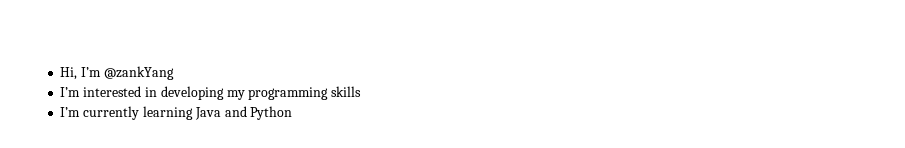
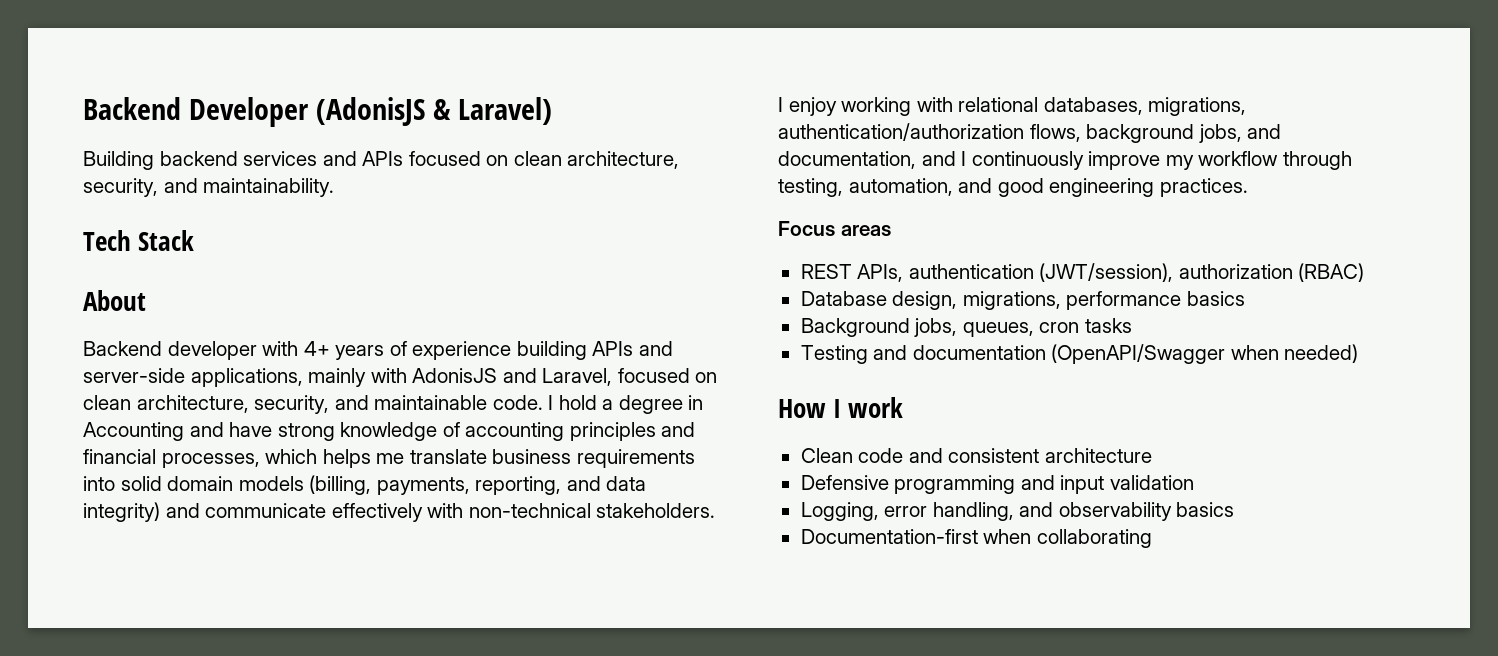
[60,66,174,80] [60,86,362,100] [60,106,293,120] Hi, I’m @zankYang // I’m interested in developing my programming skills // I’m currently learning Java and Python -> [83,97,552,127] [83,151,680,170] [83,178,335,197] [83,230,195,251] [83,290,146,311] [83,341,673,360] [83,368,718,387] [83,395,704,414] [83,422,696,441] [83,449,695,468] [83,475,647,495] [83,502,716,522] [778,97,1247,116] [778,123,1282,143] [778,151,1352,170] [778,178,1248,197] [778,221,891,236] [800,263,1365,282] [800,291,1245,310] [800,318,1132,337] [800,344,1359,364] [778,397,904,418] [800,448,1152,463] [800,475,1194,494] [800,502,1235,521] [800,529,1152,548] Backend Developer (AdonisJS & Laravel) // Building backend services and APIs focused on clean architecture, security, and maintainability. // Tech Stack // About // Backend developer with 4+ years of experience building APIs and server-side applications, mainly with AdonisJS and Laravel, focused on clean architecture, security, and maintainable code. I hold a degree in Accounting and have strong knowledge of accounting principles and financial processes, which helps me translate business requirements into solid domain models (billing, payments, reporting, and data integrity) and communicate effectively with non-technical stakeholders. I enjoy working with relational databases, migrations, authentication/authorization flows, background jobs, and documentation, and I continuously improve my workflow through testing, automation, and good engineering practices. // Focus areas // REST APIs, authentication (JWT/session), authorization (RBAC) // Database design, migrations, performance basics // Background jobs, queues, cron tasks // Testing and documentation (OpenAPI/Swagger when needed) // How I work // Clean code and consistent architecture // Defensive programming and input validation // Logging, error handling, and observability basics // Documentation-first when collaborating

